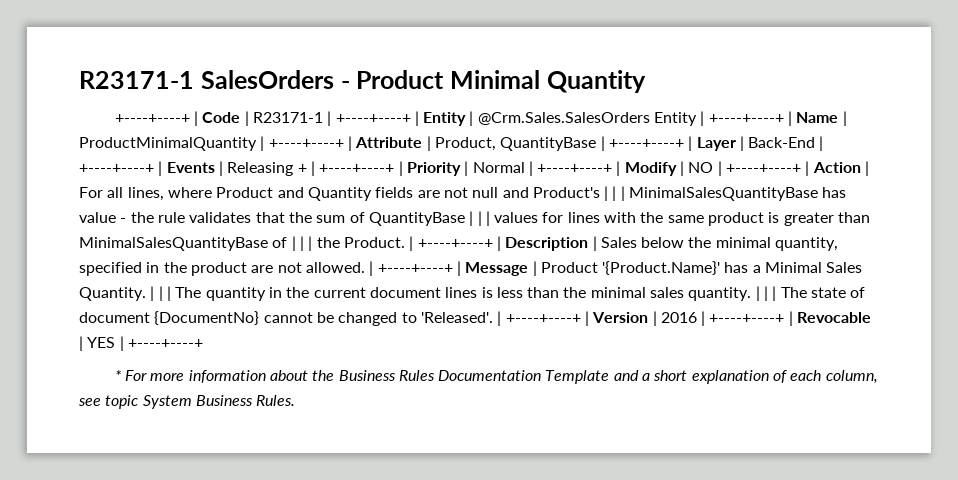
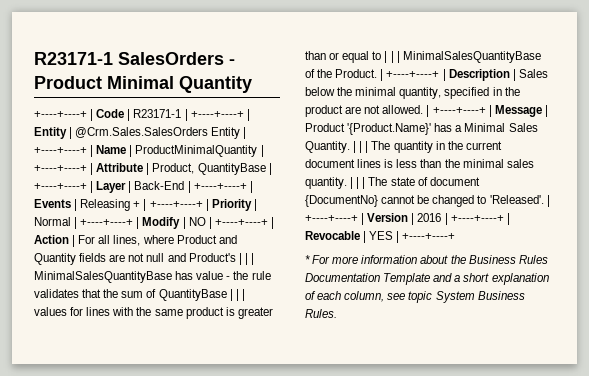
[79,236,313,251] MinimalSalesQuantityBase of | | | -> [329,51,541,63] [305,69,315,78] or equal to | | | MinimalSalesQuantityBase of

